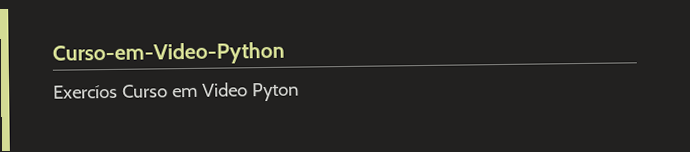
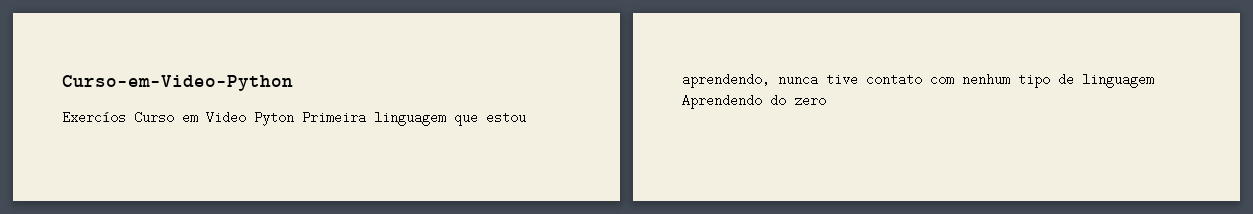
(299, 92) none -> [302,111,526,126] [682,73,1154,88] [682,94,826,109] Primeira linguagem que estou aprendendo, nunca tive contato com nenhum tipo de linguagem Aprendendo do zero

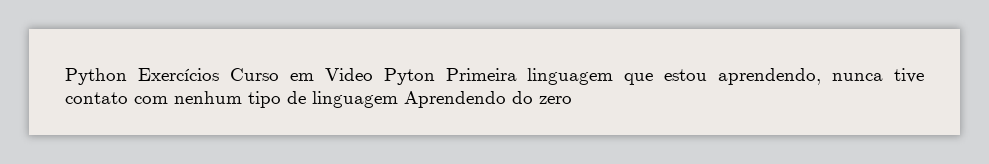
[62,75,293,91] [62,111,126,124] Curso-em-Video-Python // Exercíos -> [65,68,219,85] Python Exercícios

